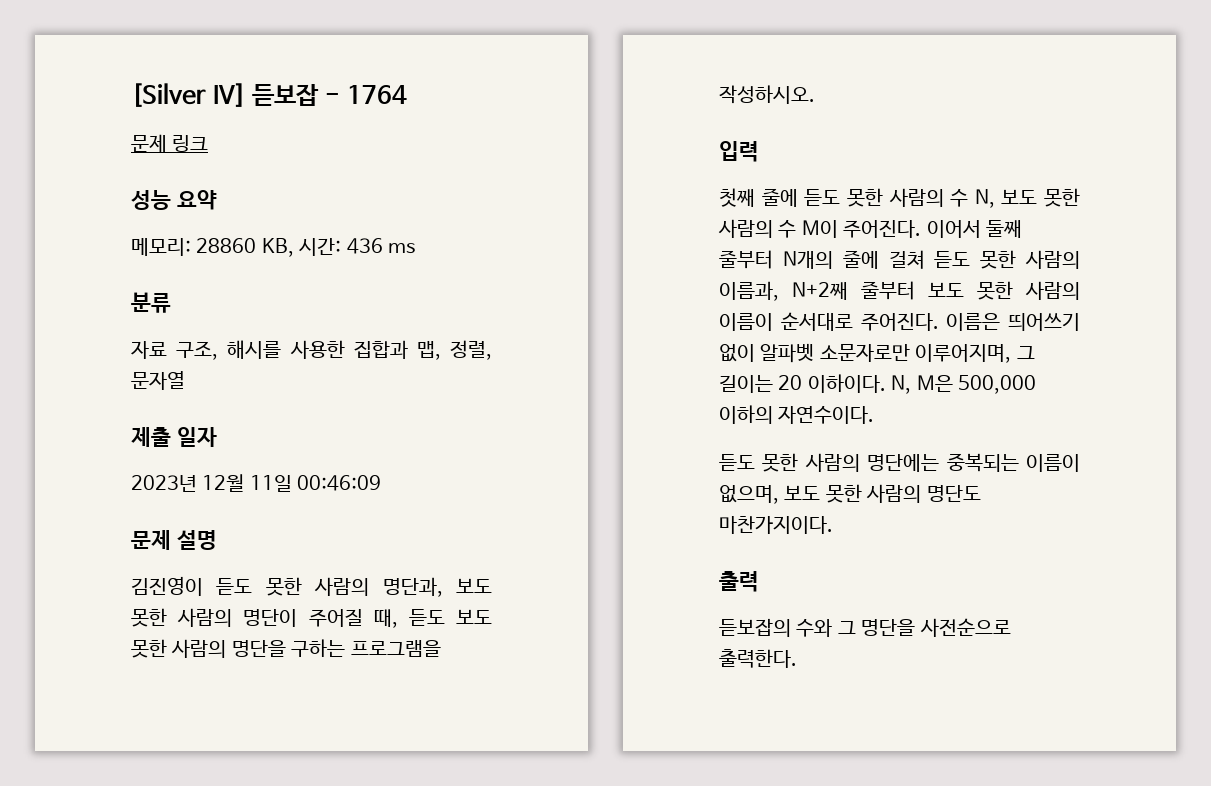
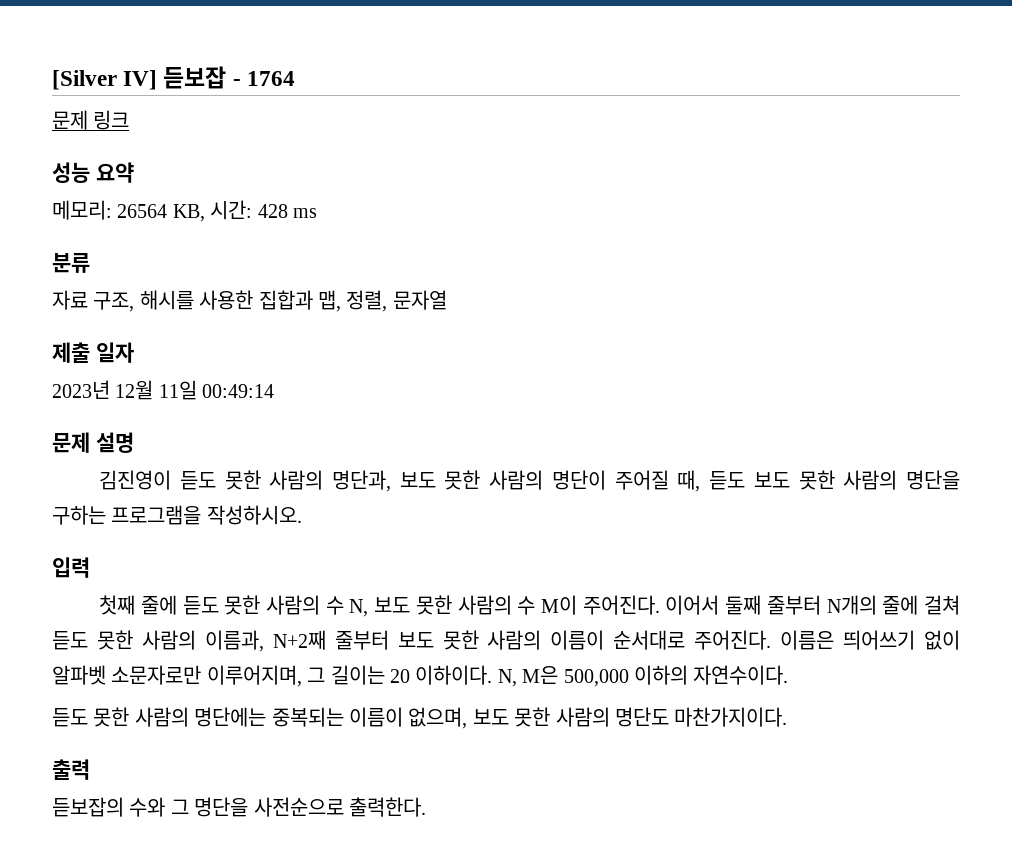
[196,238,257,253] 28860 -> [117,204,168,218] 26564
[346,238,383,254] 436 -> [257,204,288,218] 428
[297,475,382,491] 00:46:09 -> [202,384,275,398] 00:49:14

